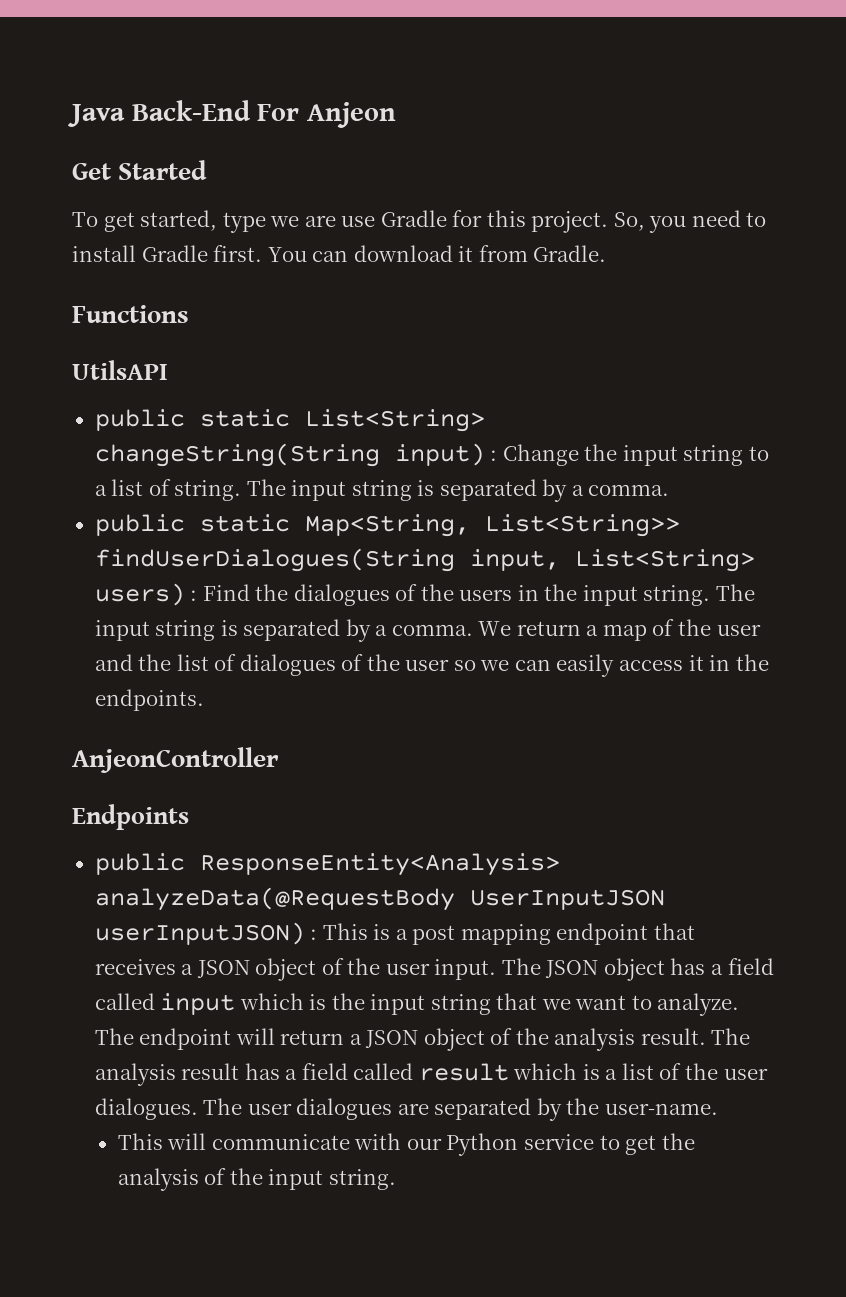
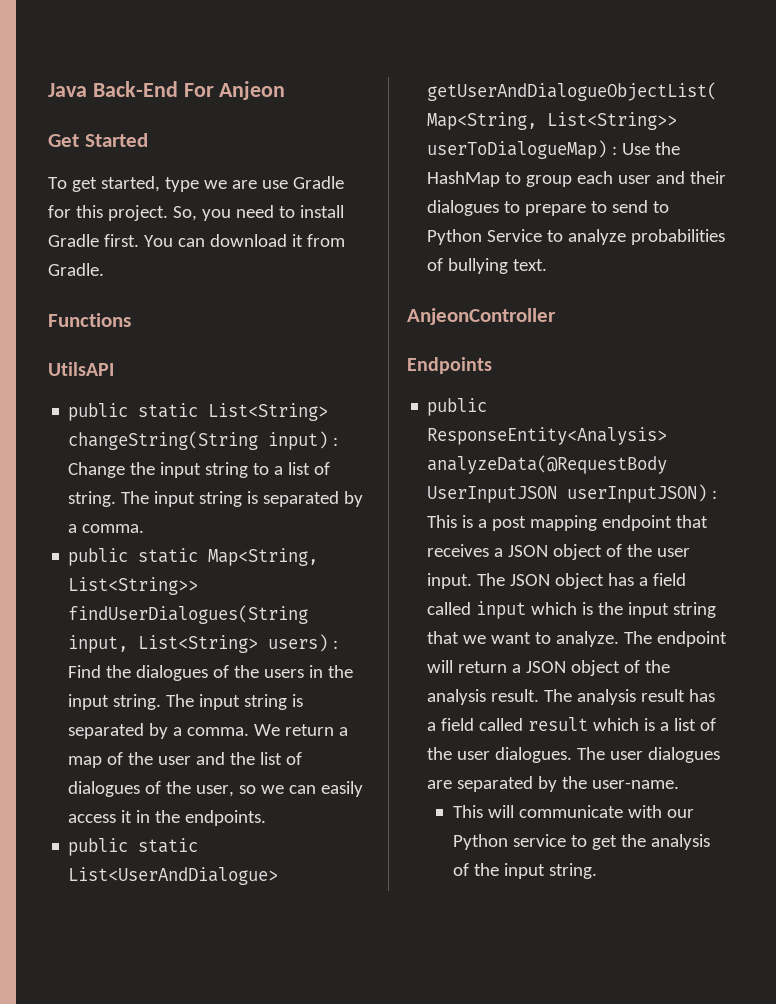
[405,659,450,671] user -> [196,785,235,797] user,
(204, 700) none -> [68,838,199,856] [68,867,279,885] [427,82,718,101] [427,112,678,130] [427,140,681,159] [427,171,727,187] [427,200,670,216] [427,229,726,245] [427,258,548,274] // public static List<UserAndDialogue> getUserAndDialogueObjectList( Map<String, List<String>> userToDialogueMap) : Use the HashMap to group each user and their dialogues to prepare to send to Python Service to analyze probabilities of bullying text.

